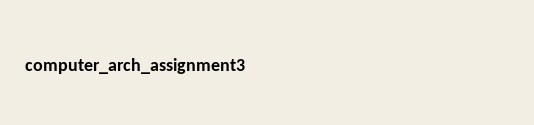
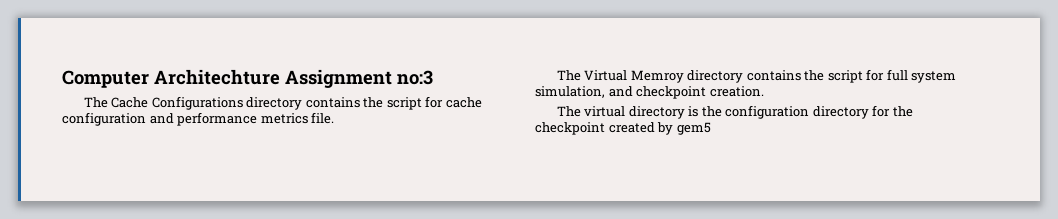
[25,58,245,74] computer_arch_assignment3 -> [62,69,433,88] [83,96,482,110] [62,112,335,126] [556,69,957,83] [535,86,764,99] [556,105,913,119] [535,122,711,135] Computer Architechture Assignment no:3 // The Cache Configurations directory contains the script for cache configuration and performance metrics file. // The Virtual Memroy directory contains the script for full system simulation, and checkpoint creation. // The virtual directory is the configuration directory for the checkpoint created by gem5

